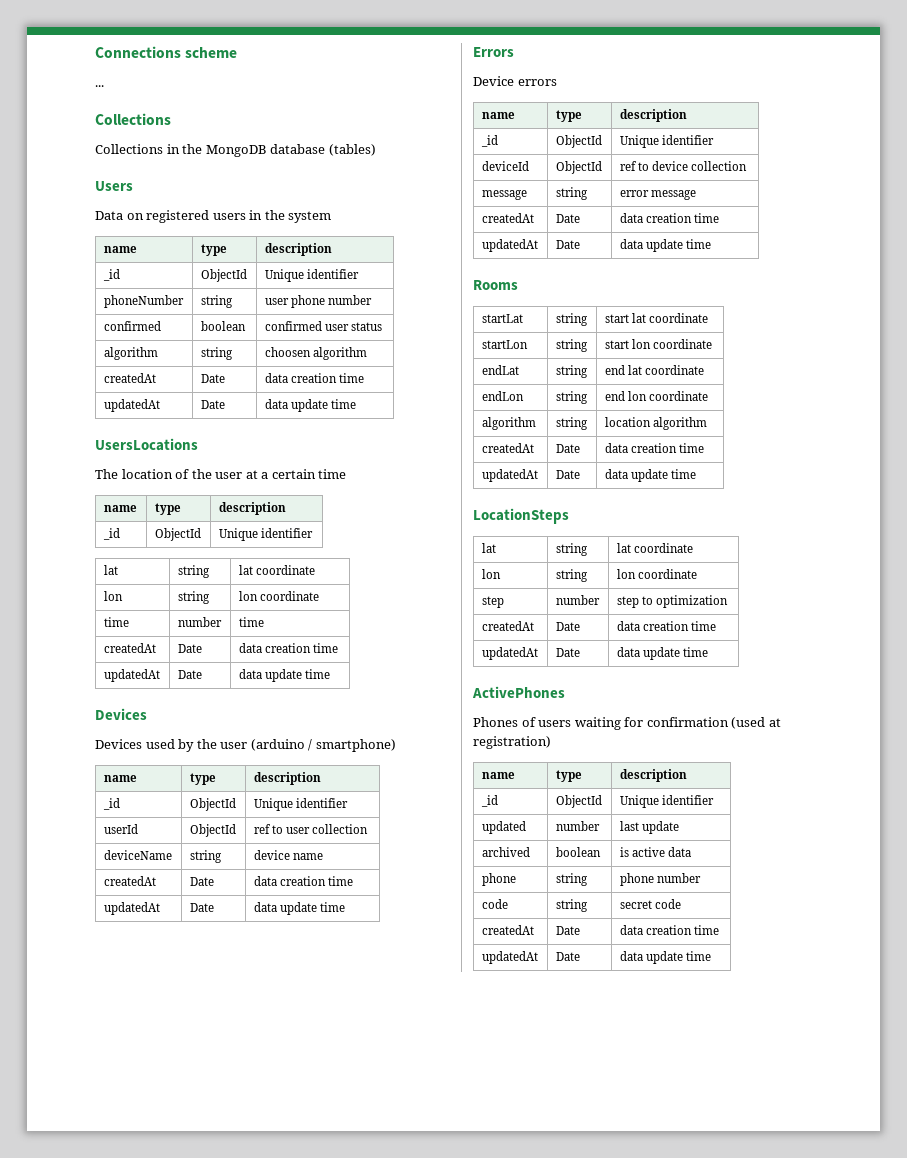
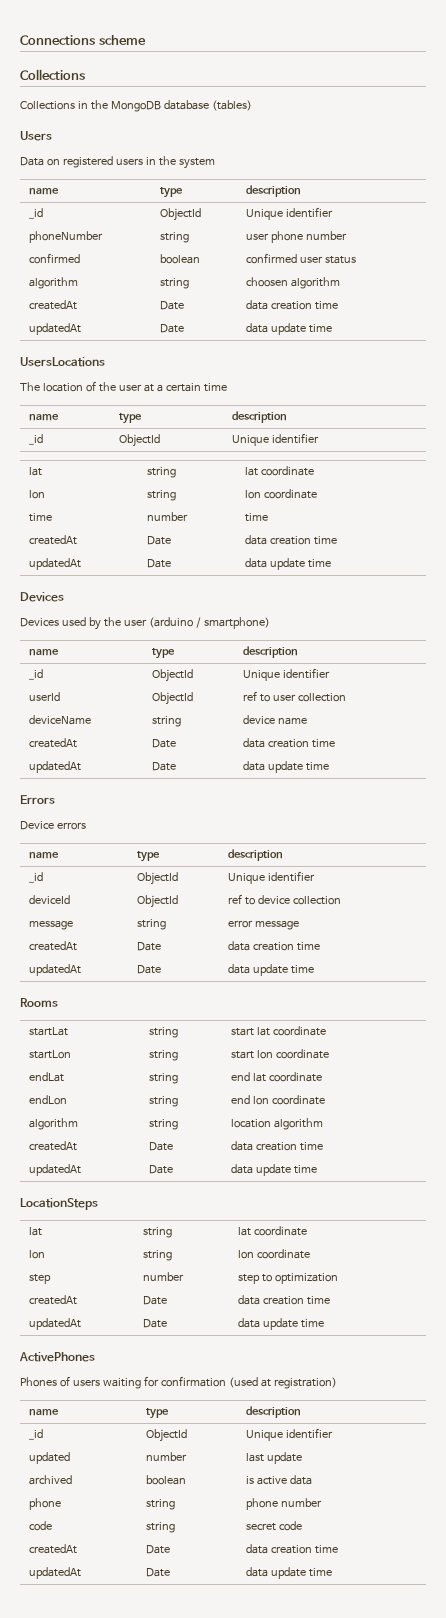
[95,85,104,87] // ... -> (146, 40) none

